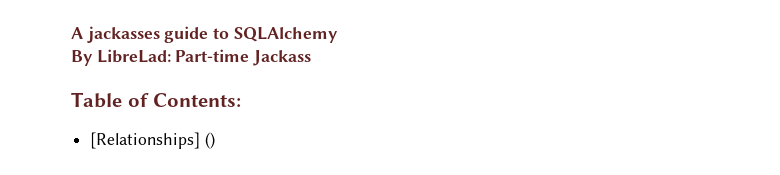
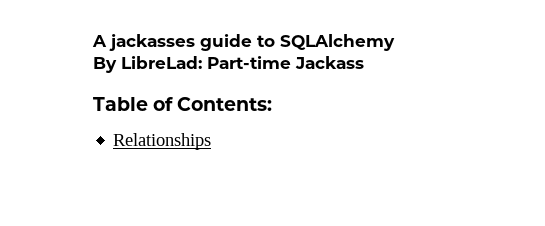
[90,132,215,149] [Relationships] () -> [113,133,212,150] Relationships

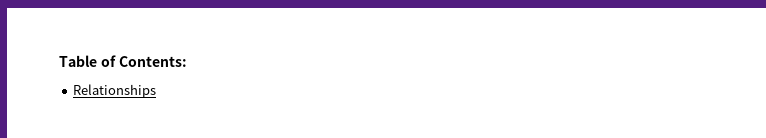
[92,34,395,51] [93,56,364,73] A jackasses guide to SQLAlchemy // By LibreLad: Part-time Jackass // -> (59, 61) none

